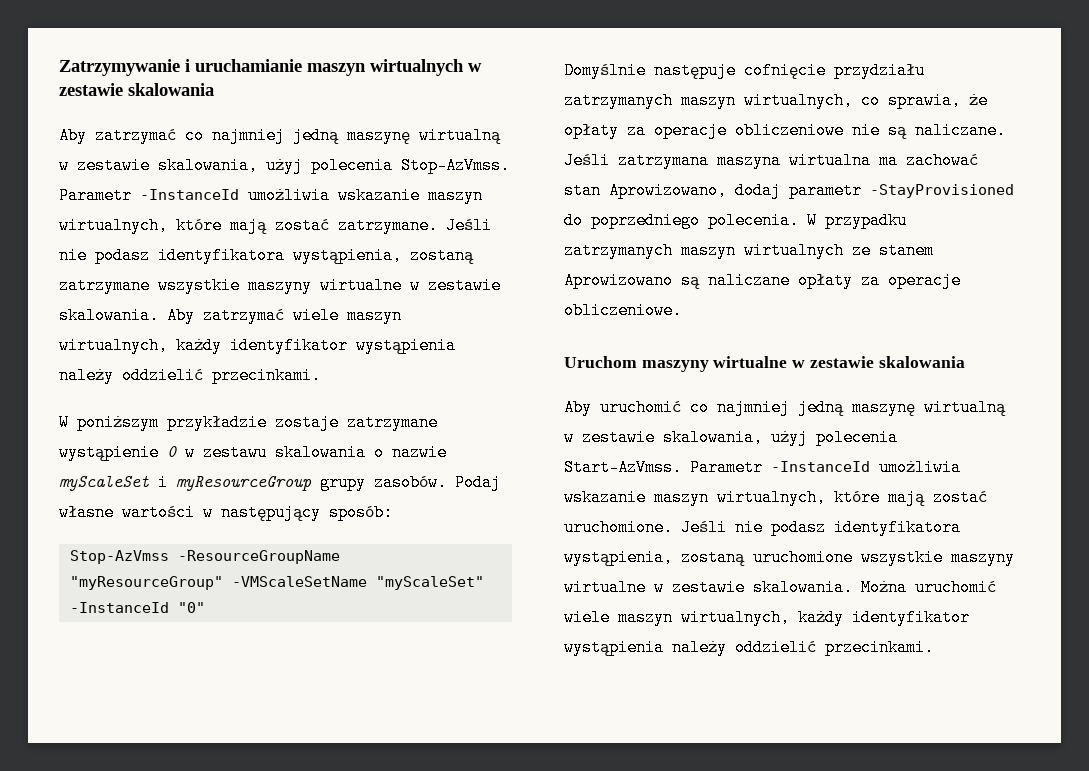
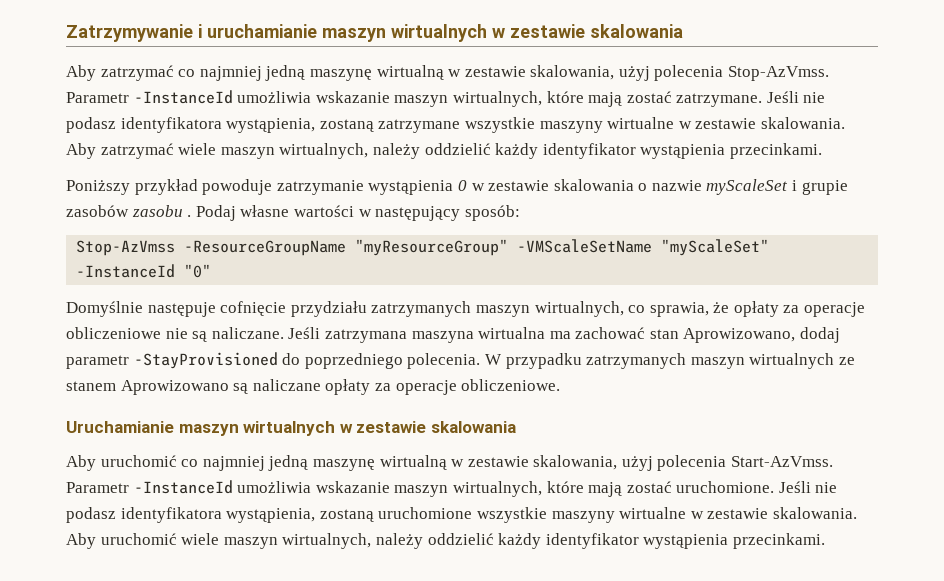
[176,337,456,354] [59,367,203,384] każdy identyfikator wystąpienia należy oddzielić -> [372,143,726,159] należy oddzielić każdy identyfikator wystąpienia
[59,414,438,431] [59,444,159,461] W poniższym przykładzie zostaje zatrzymane wystąpienie -> [66,179,454,195] Poniższy przykład powoduje zatrzymanie wystąpienia
[203,444,267,461] zestawu -> [488,180,550,191] zestawie
[176,474,447,491] myResourceGroup grupy zasobów. -> [801,180,848,195] [66,205,192,217] grupie zasobów zasobu .
[564,356,788,372] Uruchom maszyny wirtualne -> [66,421,336,436] Uruchamianie maszyn wirtualnych
[861,579,907,596] Można -> [66,533,96,549] Aby
[798,609,970,626] [564,639,816,656] każdy identyfikator wystąpienia należy oddzielić -> [375,533,729,549] należy oddzielić każdy identyfikator wystąpienia

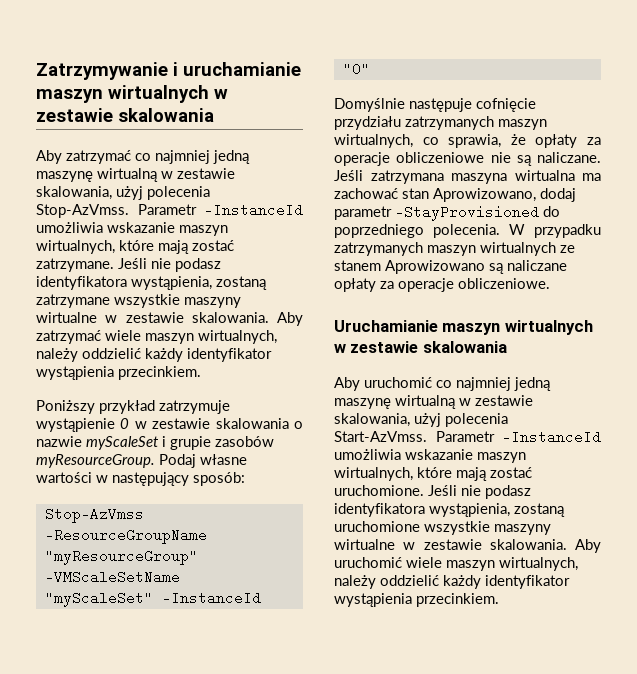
[729,143,822,159] przecinkami. -> [118,366,201,380] przecinkiem.
[202,179,454,195] powoduje zatrzymanie wystąpienia -> [159,400,230,414] [36,418,115,432] zatrzymuje wystąpienie
[131,205,192,217] zasobu . -> [36,454,155,468] myResourceGroup.
[732,533,825,549] przecinkami. -> [416,593,499,607] przecinkiem.

